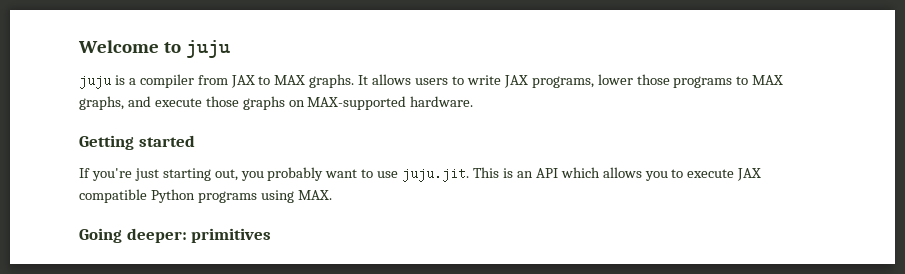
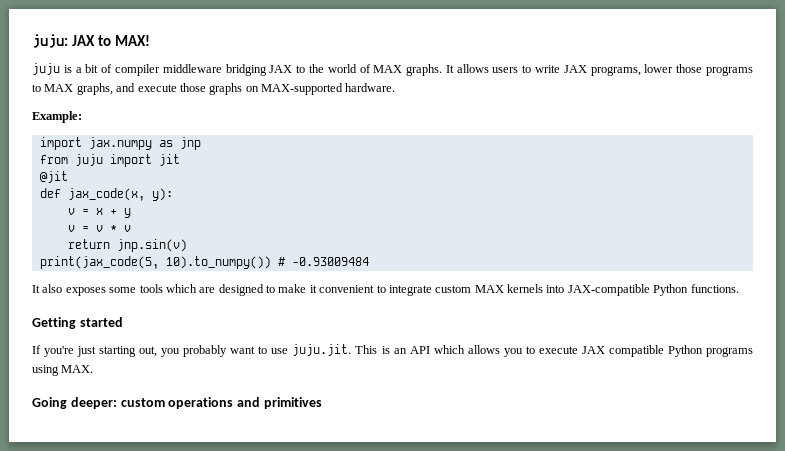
[78,40,230,58] Welcome to juju -> [32,34,150,48] juju: JAX to MAX!
[139,74,271,88] compiler from JAX to -> [85,64,371,76] bit of compiler middleware bridging JAX to the world of
(474, 101) none -> [32,111,82,123] [39,137,201,150] [39,154,180,167] [39,171,68,183] [39,188,173,201] [67,208,131,218] [67,225,131,232] [67,239,187,252] [39,256,369,269] [32,284,739,296] // Example: // import jax.numpy as jnp // from juju import jit // @jit // def jax_code(x, y): // v = x + y // v = v * v // return jnp.sin(v) // print(jax_code(5, 10).to_numpy()) # -0.93009484 // It also exposes some tools which are designed to make it convenient to integrate custom MAX kernels into JAX-compatible Python functions.
(187, 235) none -> [120,397,261,409] custom operations and

